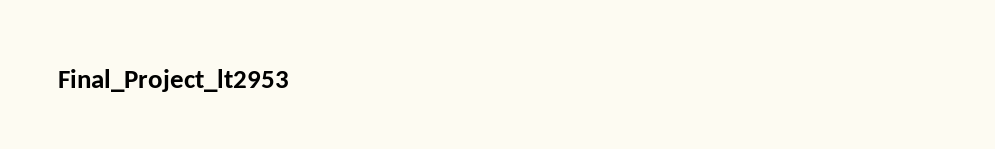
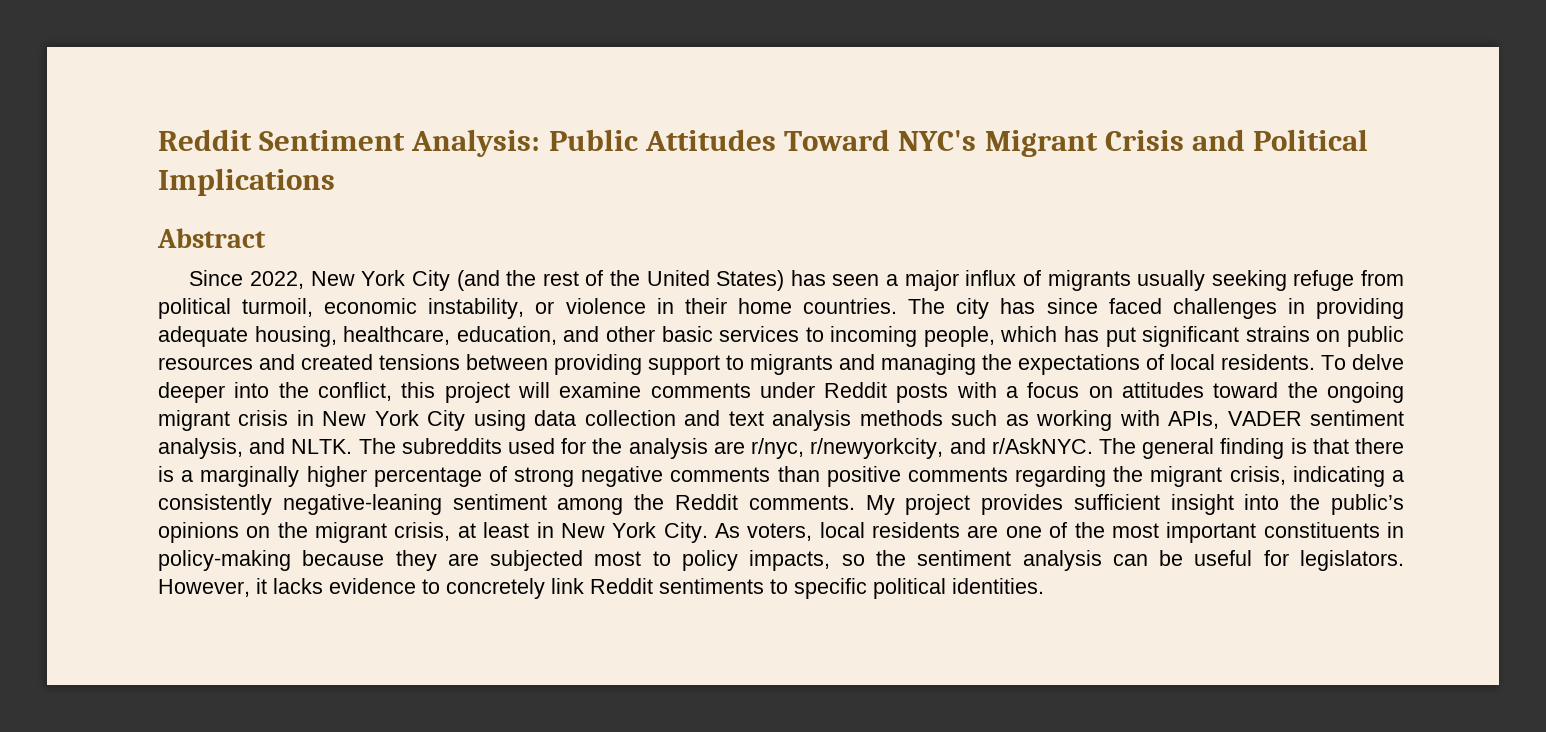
[58,69,289,92] Final_Project_lt2953 -> [158,129,1369,157] [158,168,335,196] [157,228,266,248] [189,270,1404,291] [158,298,1404,319] [158,326,1404,347] [158,354,1404,375] [158,382,1404,403] [158,410,1404,431] [158,438,1404,459] [158,466,1404,487] [158,494,1404,515] [158,522,1404,543] [158,550,1404,571] [158,578,1044,599] Reddit Sentiment Analysis: Public Attitudes Toward NYC's Migrant Crisis and Political Implications // Abstract // Since 2022, New York City (and the rest of the United States) has seen a major influx of migrants usually seeking refuge from political turmoil, economic instability, or violence in their home countries. The city has since faced challenges in providing adequate housing, healthcare, education, and other basic services to incoming people, which has put significant strains on public resources and created tensions between providing support to migrants and managing the expectations of local residents. To delve deeper into the conflict, this project will examine comments under Reddit posts with a focus on attitudes toward the ongoing migrant crisis in New York City using data collection and text analysis methods such as working with APIs, VADER sentiment analysis, and NLTK. The subreddits used for the analysis are r/nyc, r/newyorkcity, and r/AskNYC. The general finding is that there is a marginally higher percentage of strong negative comments than positive comments regarding the migrant crisis, indicating a consistently negative-leaning sentiment among the Reddit comments. My project provides sufficient insight into the public’s opinions on the migrant crisis, at least in New York City. As voters, local residents are one of the most important constituents in policy-making because they are subjected most to policy impacts, so the sentiment analysis can be useful for legislators. However, it lacks evidence to concretely link Reddit sentiments to specific political identities.

